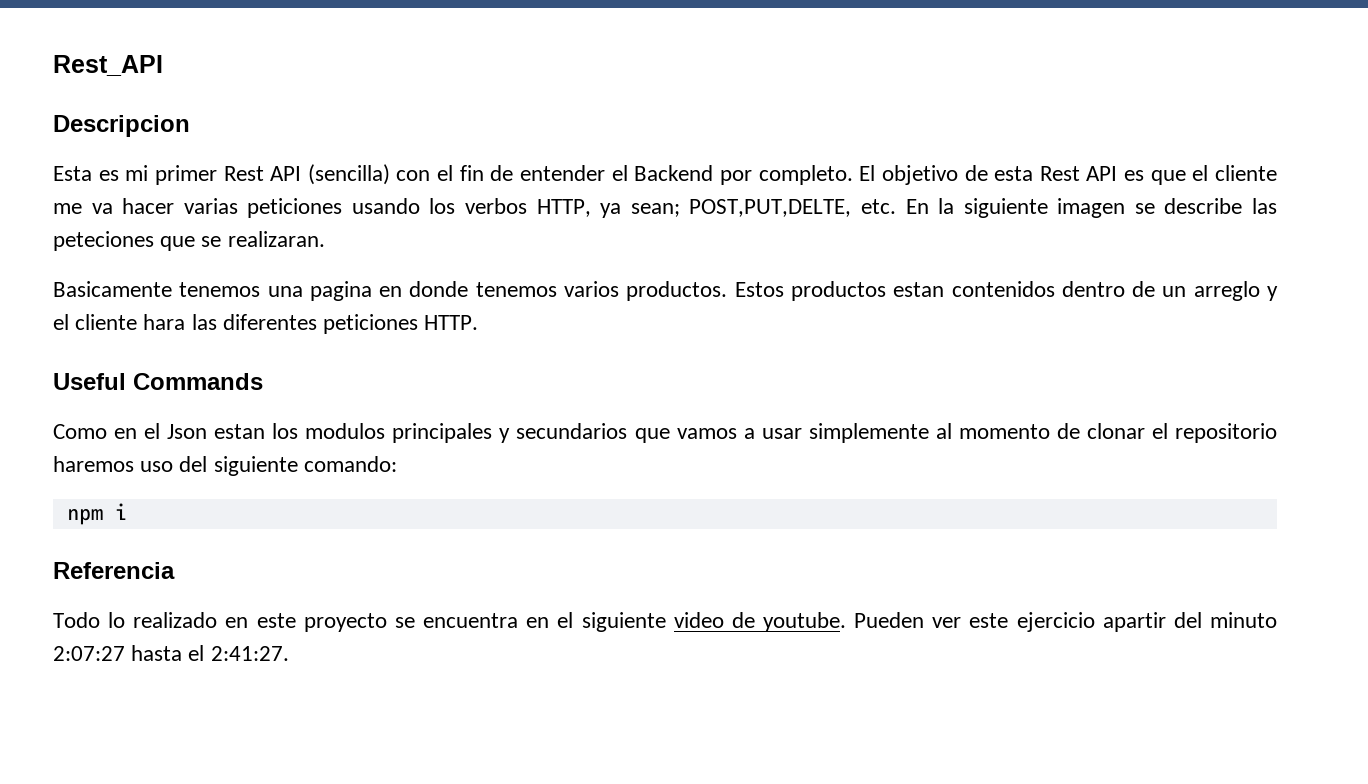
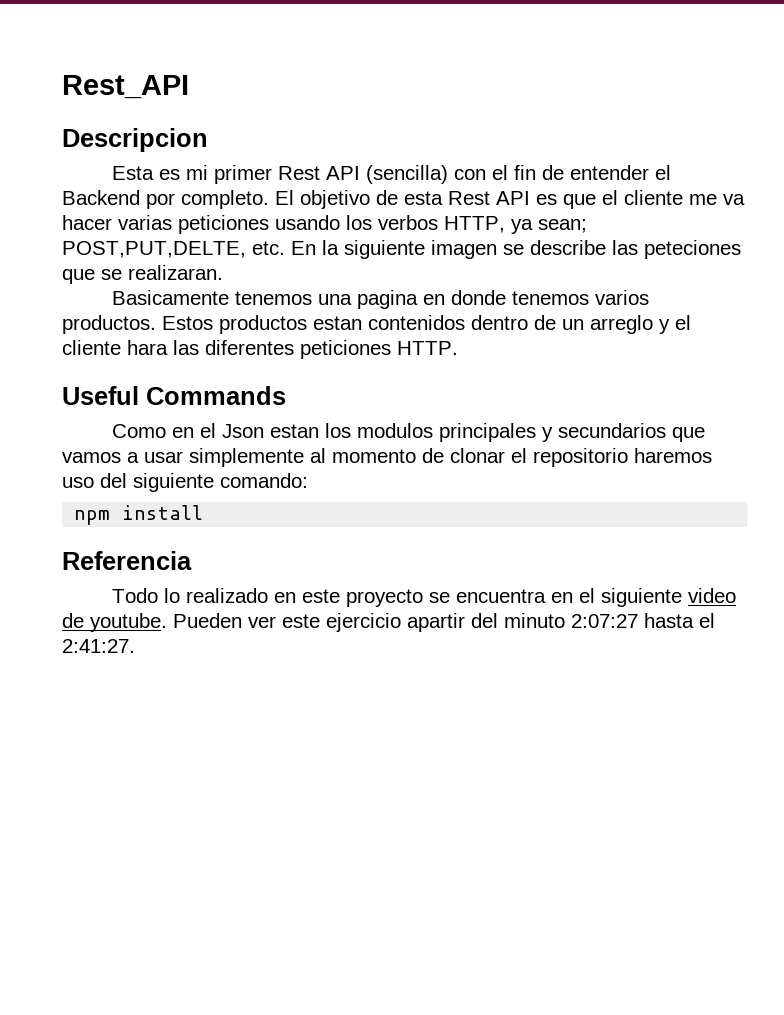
[114,503,127,520] i -> [122,505,204,520] install

